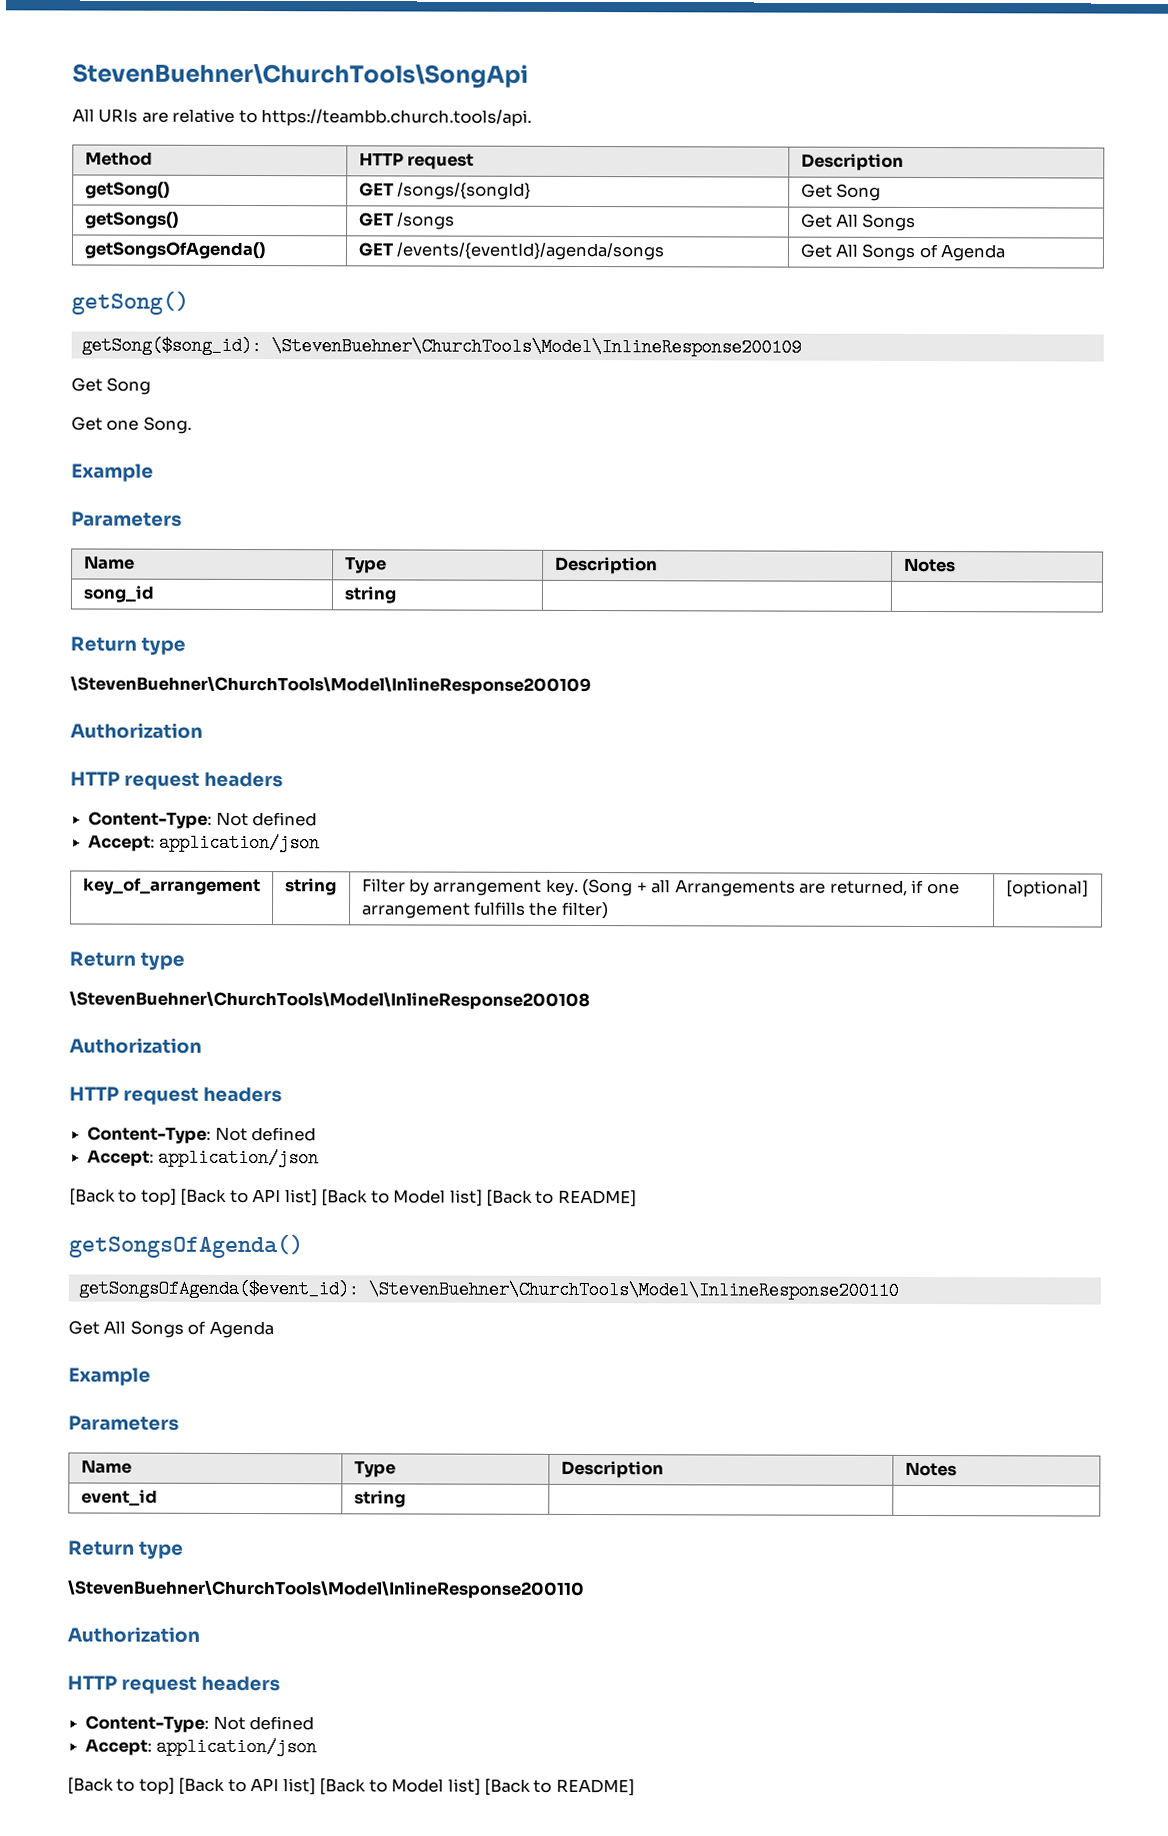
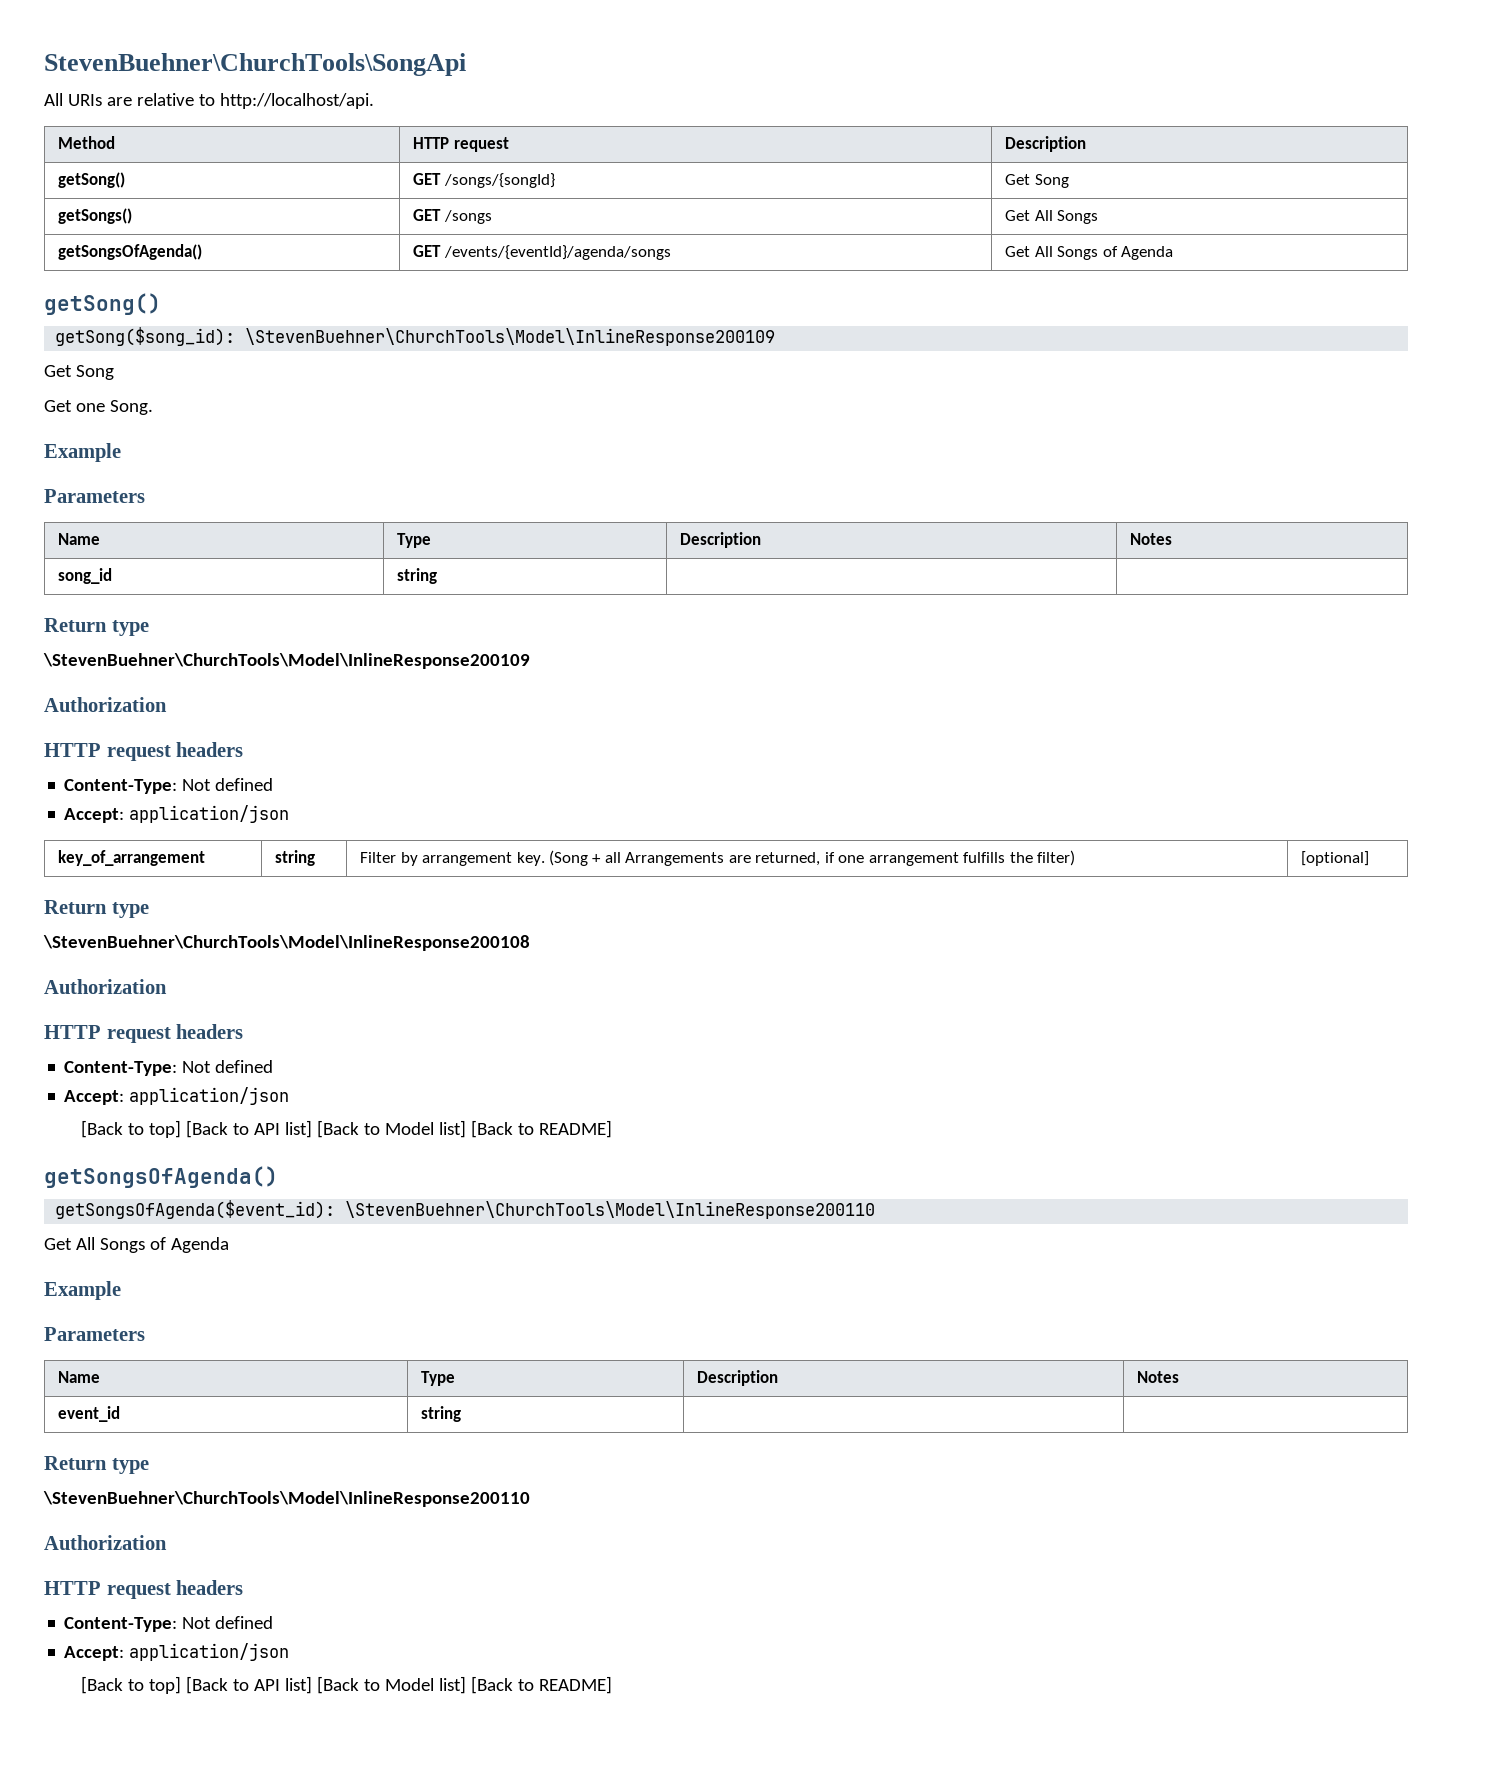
[261,109,533,127] https://teambb.church.tools/api. -> [219,93,374,109] http://localhost/api.

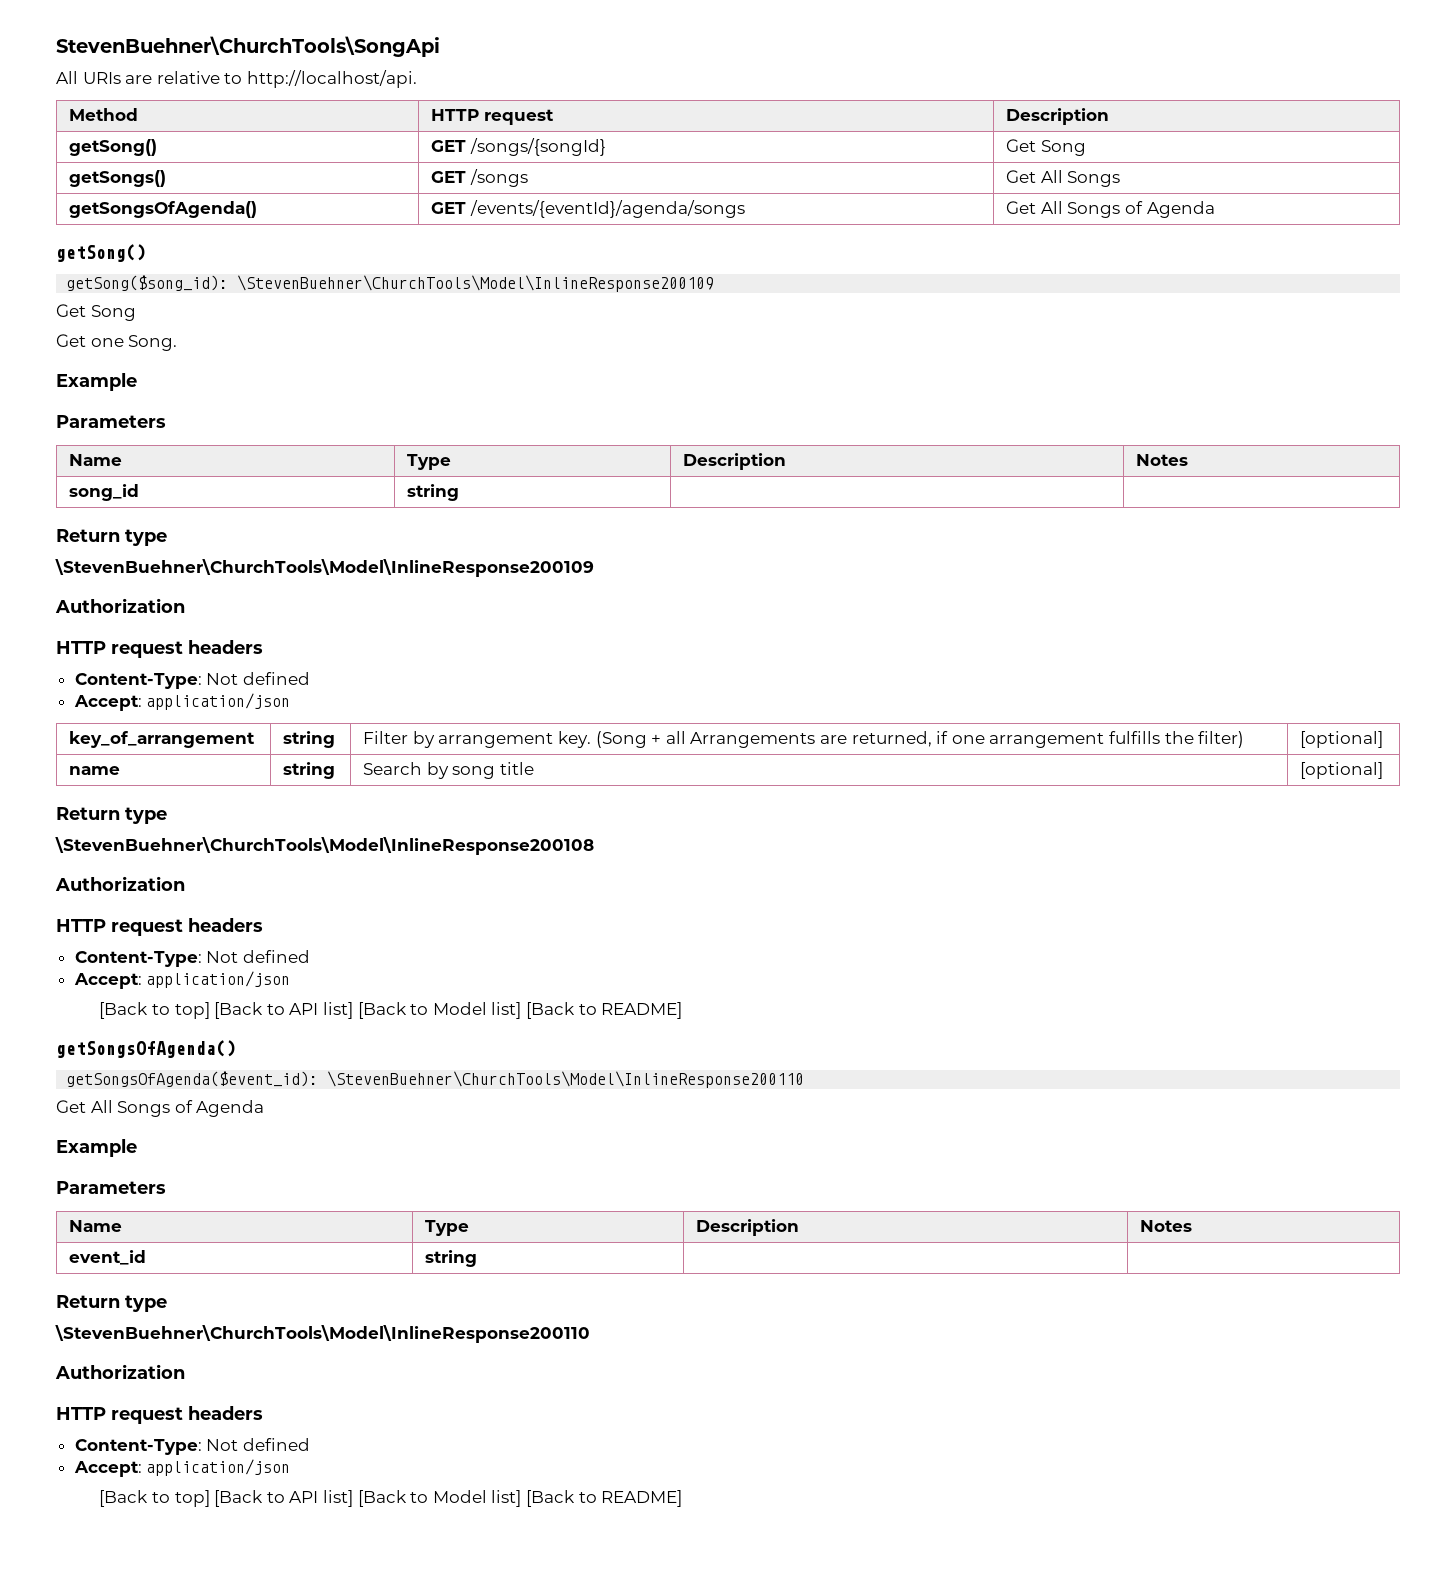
(1370, 858) none -> [69,766,121,775] [283,762,336,779] [363,762,535,779] [1300,762,1384,779] // name | string | Search by song title | [optional]

